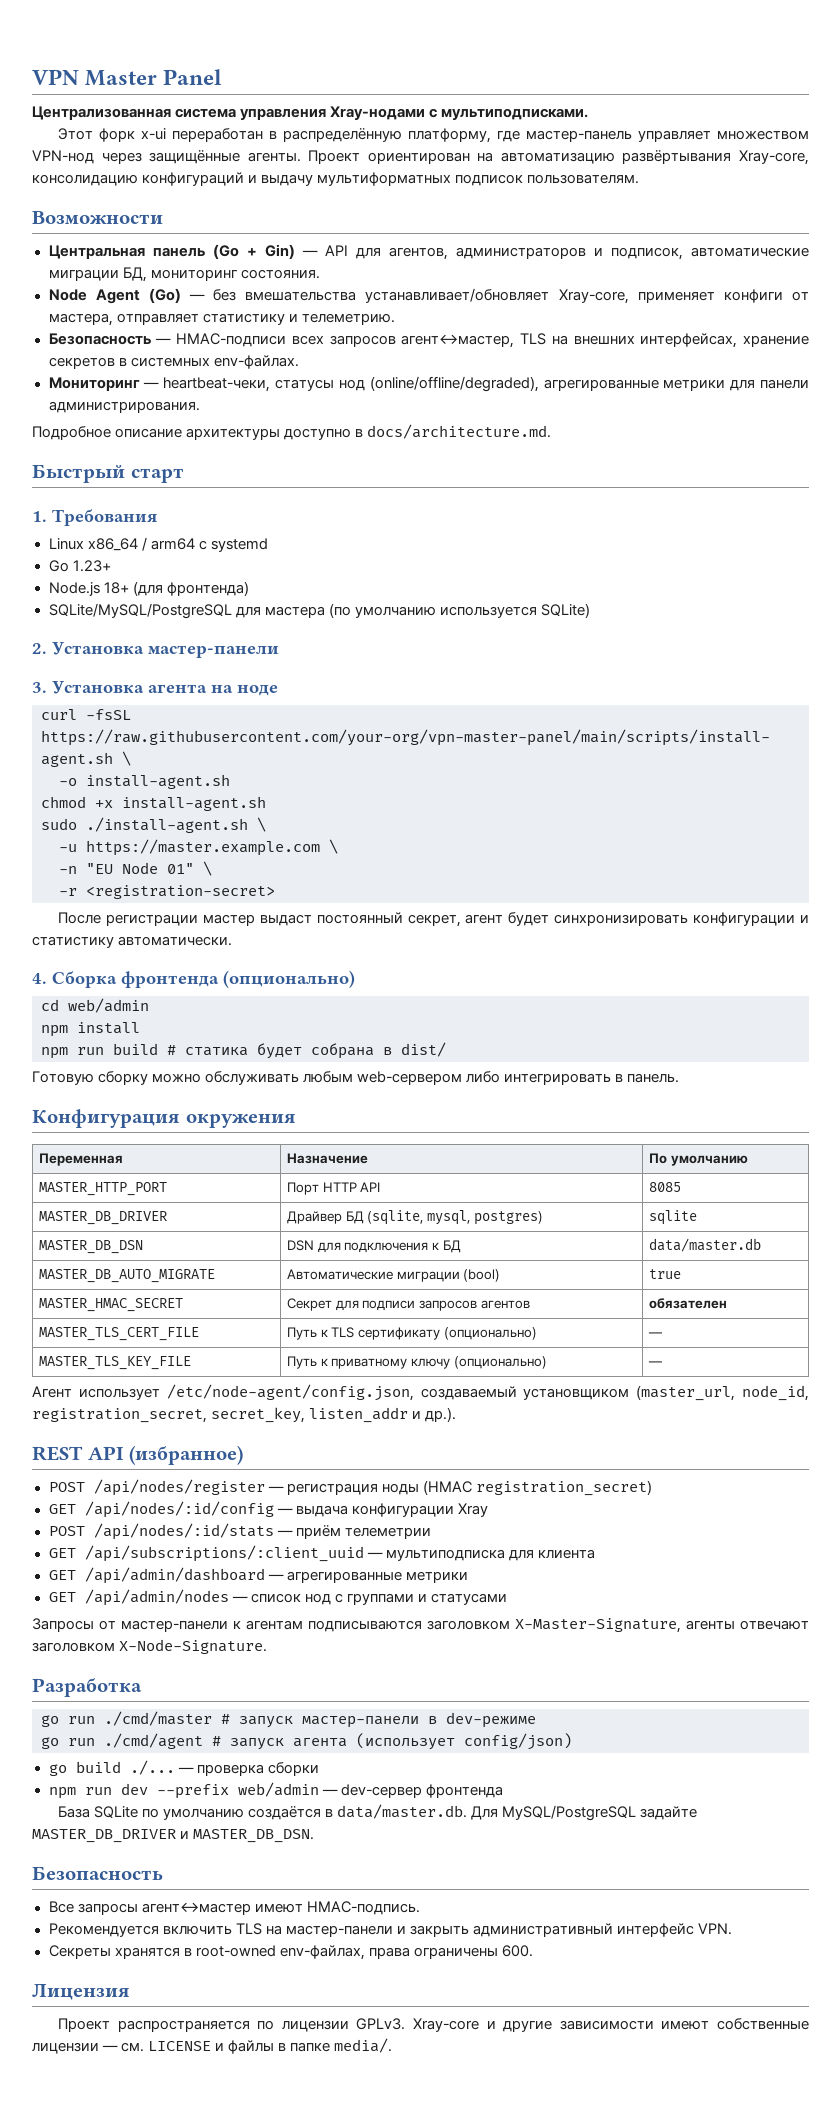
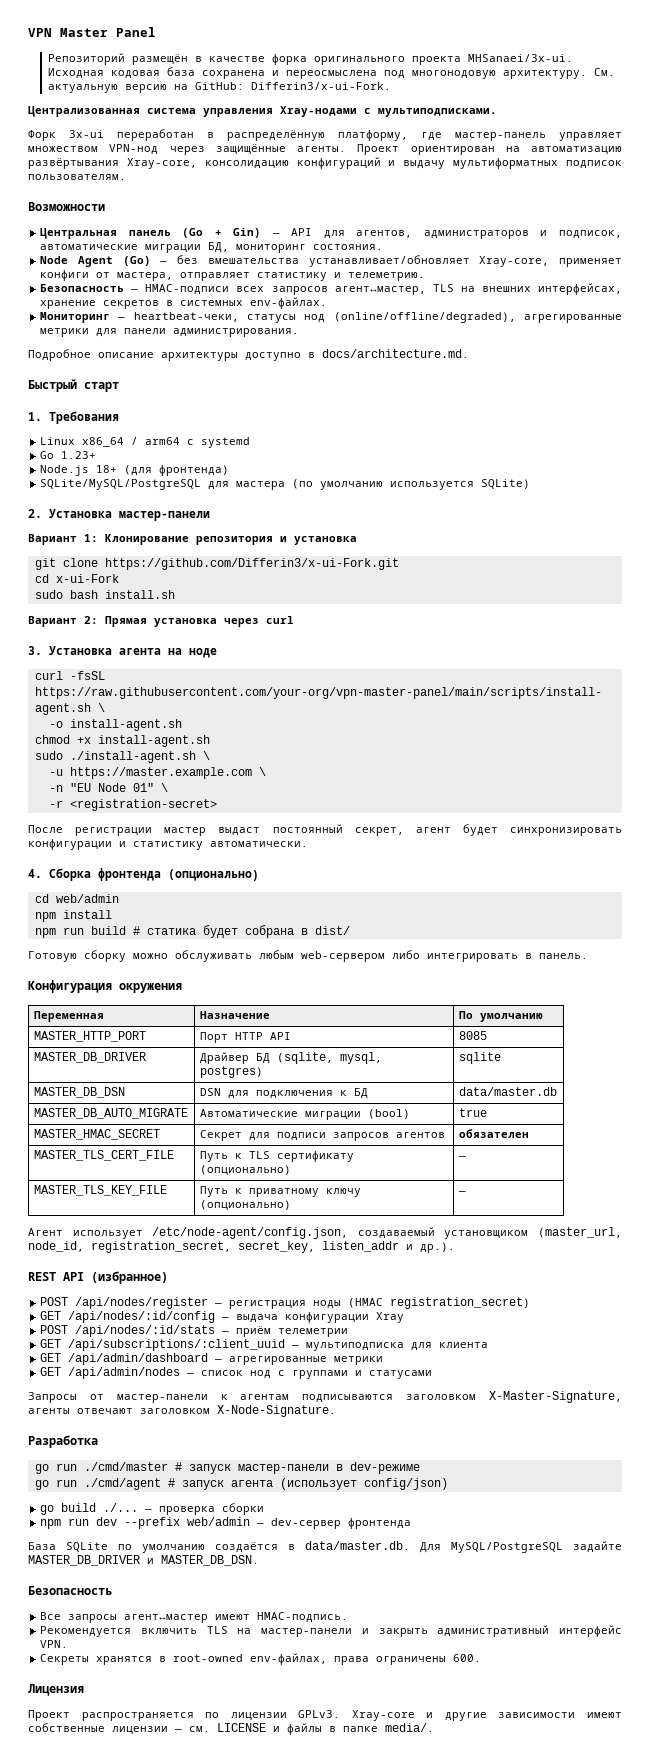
(223, 77) none -> [48,53,574,65] [48,67,616,79] [48,82,392,93] // Репозиторий размещён в качестве форка оригинального проекта MHSanaei/3x-ui. Исходная кодовая база сохранена и переосмыслена под многонодовую архитектуру. См. актуальную версию на GitHub: Differin3/x-ui-Fork.
[58,128,167,142] Этот форк x-ui -> [28,130,104,141] Форк 3x-ui
(279, 651) none -> [28,534,357,545] [34,558,399,570] [34,574,119,583] [34,590,175,599] [28,616,294,627] // Вариант 1: Клонирование репозитория и установка // git clone https://github.com/Differin3/x-ui-Fork.git // cd x-ui-Fork // sudo bash install.sh // Вариант 2: Прямая установка через curl

